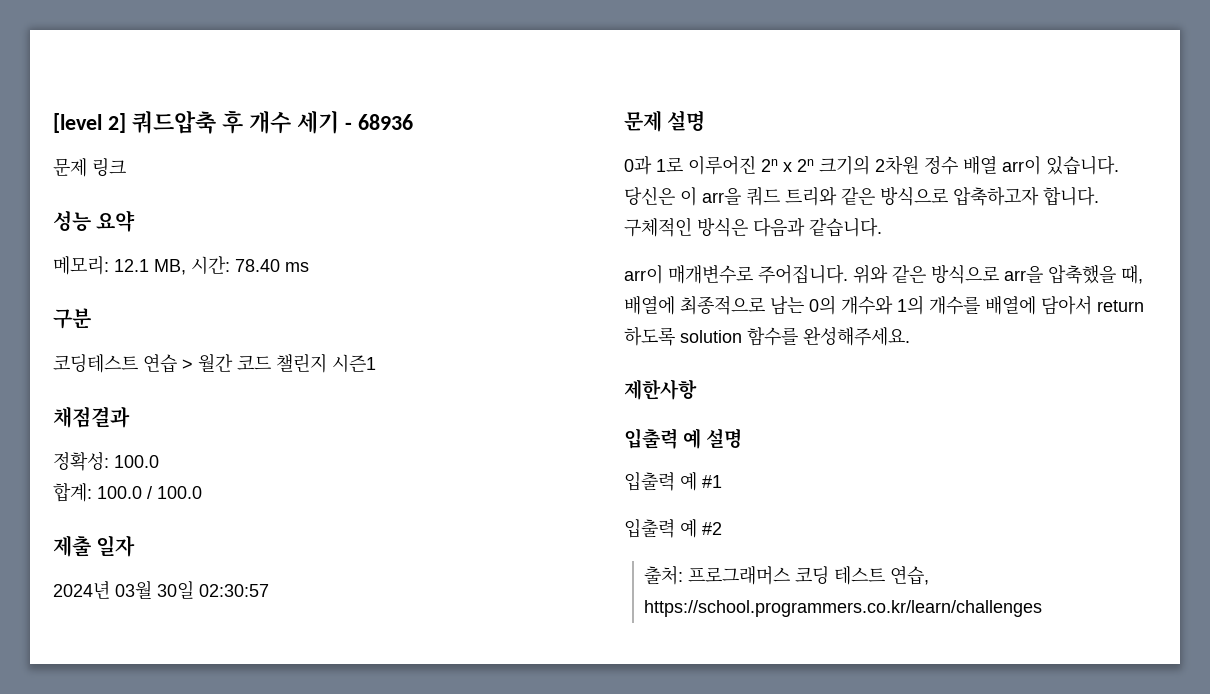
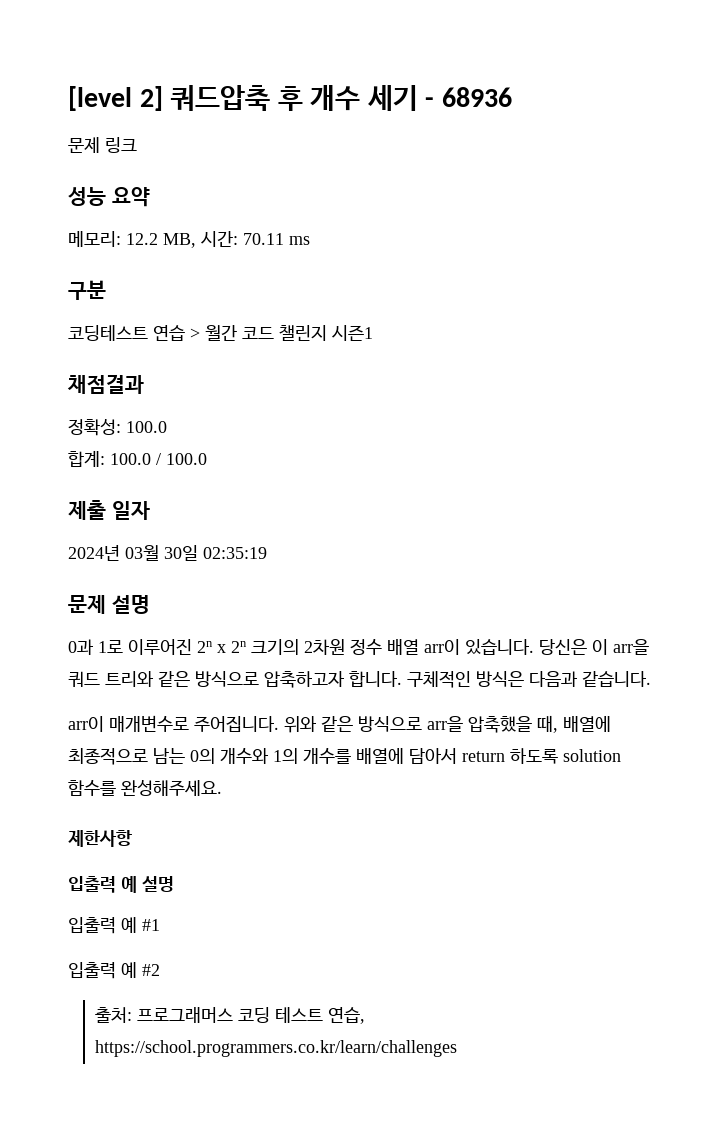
[114,259,149,272] 12.1 -> [126,233,158,245] 12.2
[235,259,280,272] 78.40 -> [243,233,284,245] 70.11
[199,584,269,597] 02:30:57 -> [203,547,267,559] 02:35:19

